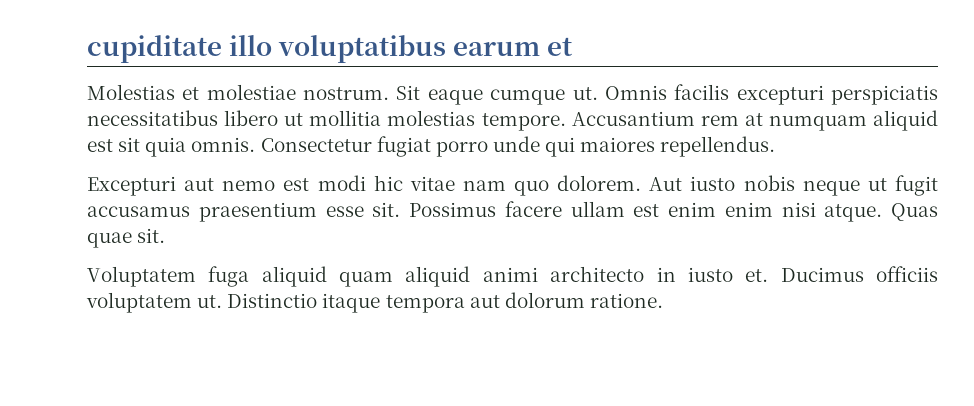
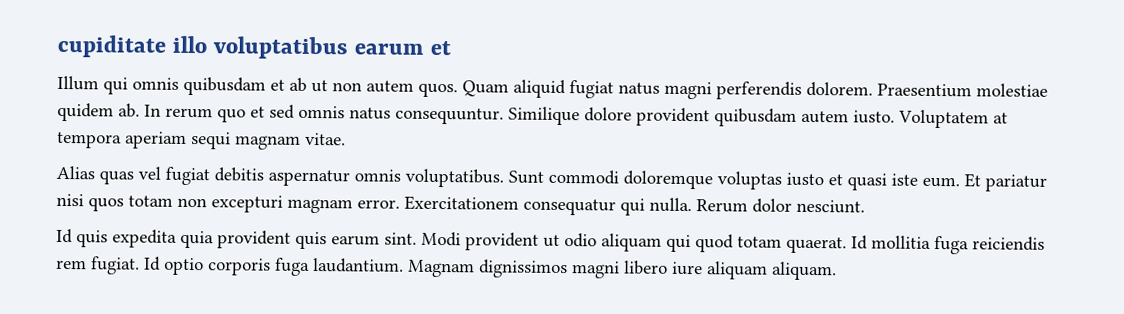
[87,84,939,105] [87,110,939,131] [87,136,776,157] [87,175,938,196] [87,201,938,222] [87,228,166,248] [87,266,939,287] [86,292,663,313] Molestias et molestiae nostrum. Sit eaque cumque ut. Omnis facilis excepturi perspiciatis necessitatibus libero ut mollitia molestias tempore. Accusantium rem at numquam aliquid est sit quia omnis. Consectetur fugiat porro unde qui maiores repellendus. // Excepturi aut nemo est modi hic vitae nam quo dolorem. Aut iusto nobis neque ut fugit accusamus praesentium esse sit. Possimus facere ullam est enim enim nisi atque. Quas quae sit. // Voluptatem fuga aliquid quam aliquid animi architecto in iusto et. Ducimus officiis voluptatem ut. Distinctio itaque tempora aut dolorum ratione. -> [57,75,1048,100] [57,102,1008,129] [57,131,346,150] [56,165,1047,192] [56,193,865,216] [56,228,1045,255] [56,256,837,281] Illum qui omnis quibusdam et ab ut non autem quos. Quam aliquid fugiat natus magni perferendis dolorem. Praesentium molestiae quidem ab. In rerum quo et sed omnis natus consequuntur. Similique dolore provident quibusdam autem iusto. Voluptatem at tempora aperiam sequi magnam vitae. // Alias quas vel fugiat debitis aspernatur omnis voluptatibus. Sunt commodi doloremque voluptas iusto et quasi iste eum. Et pariatur nisi quos totam non excepturi magnam error. Exercitationem consequatur qui nulla. Rerum dolor nesciunt. // Id quis expedita quia provident quis earum sint. Modi provident ut odio aliquam qui quod totam quaerat. Id mollitia fuga reiciendis rem fugiat. Id optio corporis fuga laudantium. Magnam dignissimos magni libero iure aliquam aliquam.

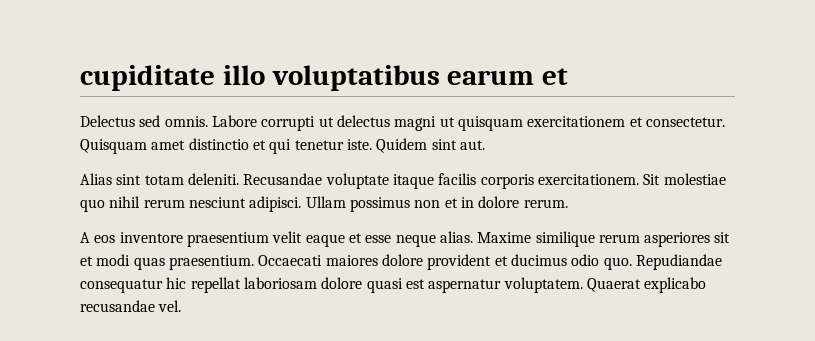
[57,75,1048,100] [57,102,1008,129] [57,131,346,150] [56,165,1047,192] [56,193,865,216] [56,228,1045,255] [56,256,837,281] Illum qui omnis quibusdam et ab ut non autem quos. Quam aliquid fugiat natus magni perferendis dolorem. Praesentium molestiae quidem ab. In rerum quo et sed omnis natus consequuntur. Similique dolore provident quibusdam autem iusto. Voluptatem at tempora aperiam sequi magnam vitae. // Alias quas vel fugiat debitis aspernatur omnis voluptatibus. Sunt commodi doloremque voluptas iusto et quasi iste eum. Et pariatur nisi quos totam non excepturi magnam error. Exercitationem consequatur qui nulla. Rerum dolor nesciunt. // Id quis expedita quia provident quis earum sint. Modi provident ut odio aliquam qui quod totam quaerat. Id mollitia fuga reiciendis rem fugiat. Id optio corporis fuga laudantium. Magnam dignissimos magni libero iure aliquam aliquam. -> [80,115,725,131] [80,138,485,154] [80,173,726,189] [80,196,568,212] [80,231,731,247] [80,254,722,270] [80,277,707,293] [80,300,182,312] Delectus sed omnis. Labore corrupti ut delectus magni ut quisquam exercitationem et consectetur. Quisquam amet distinctio et qui tenetur iste. Quidem sint aut. // Alias sint totam deleniti. Recusandae voluptate itaque facilis corporis exercitationem. Sit molestiae quo nihil rerum nesciunt adipisci. Ullam possimus non et in dolore rerum. // A eos inventore praesentium velit eaque et esse neque alias. Maxime similique rerum asperiores sit et modi quas praesentium. Occaecati maiores dolore provident et ducimus odio quo. Repudiandae consequatur hic repellat laboriosam dolore quasi est aspernatur voluptatem. Quaerat explicabo recusandae vel.

